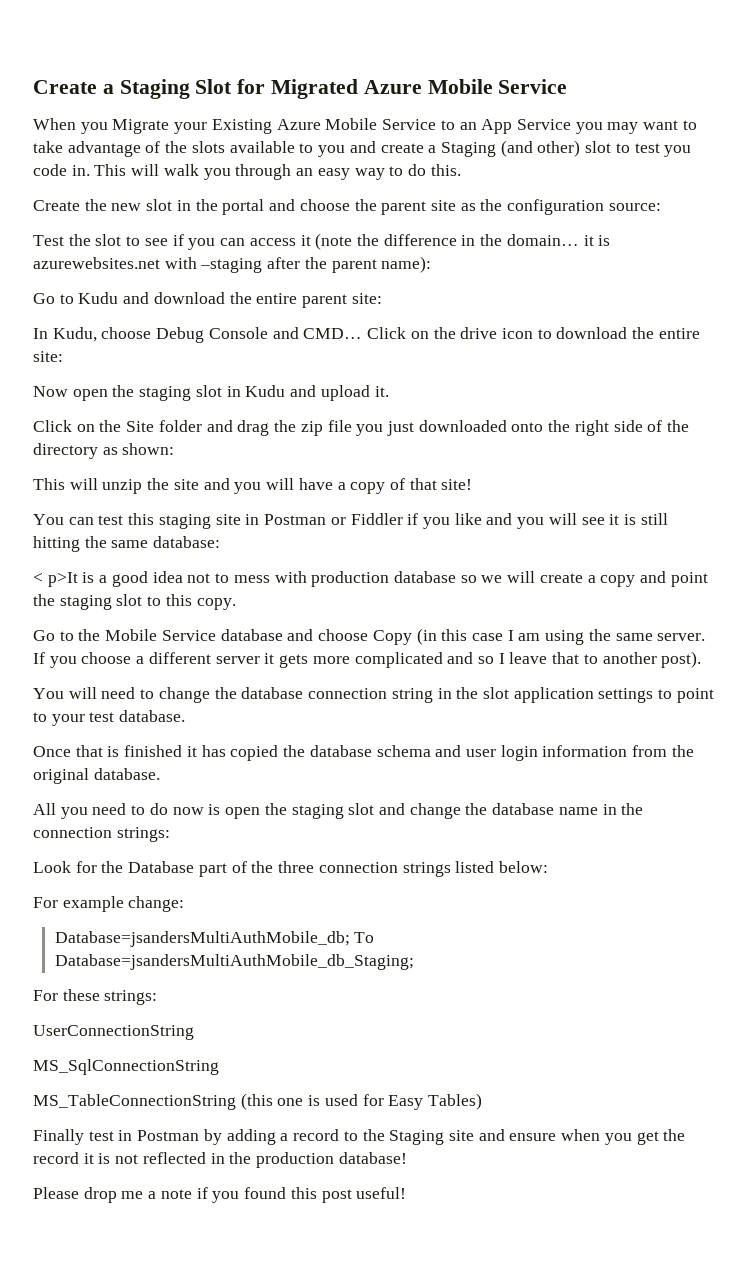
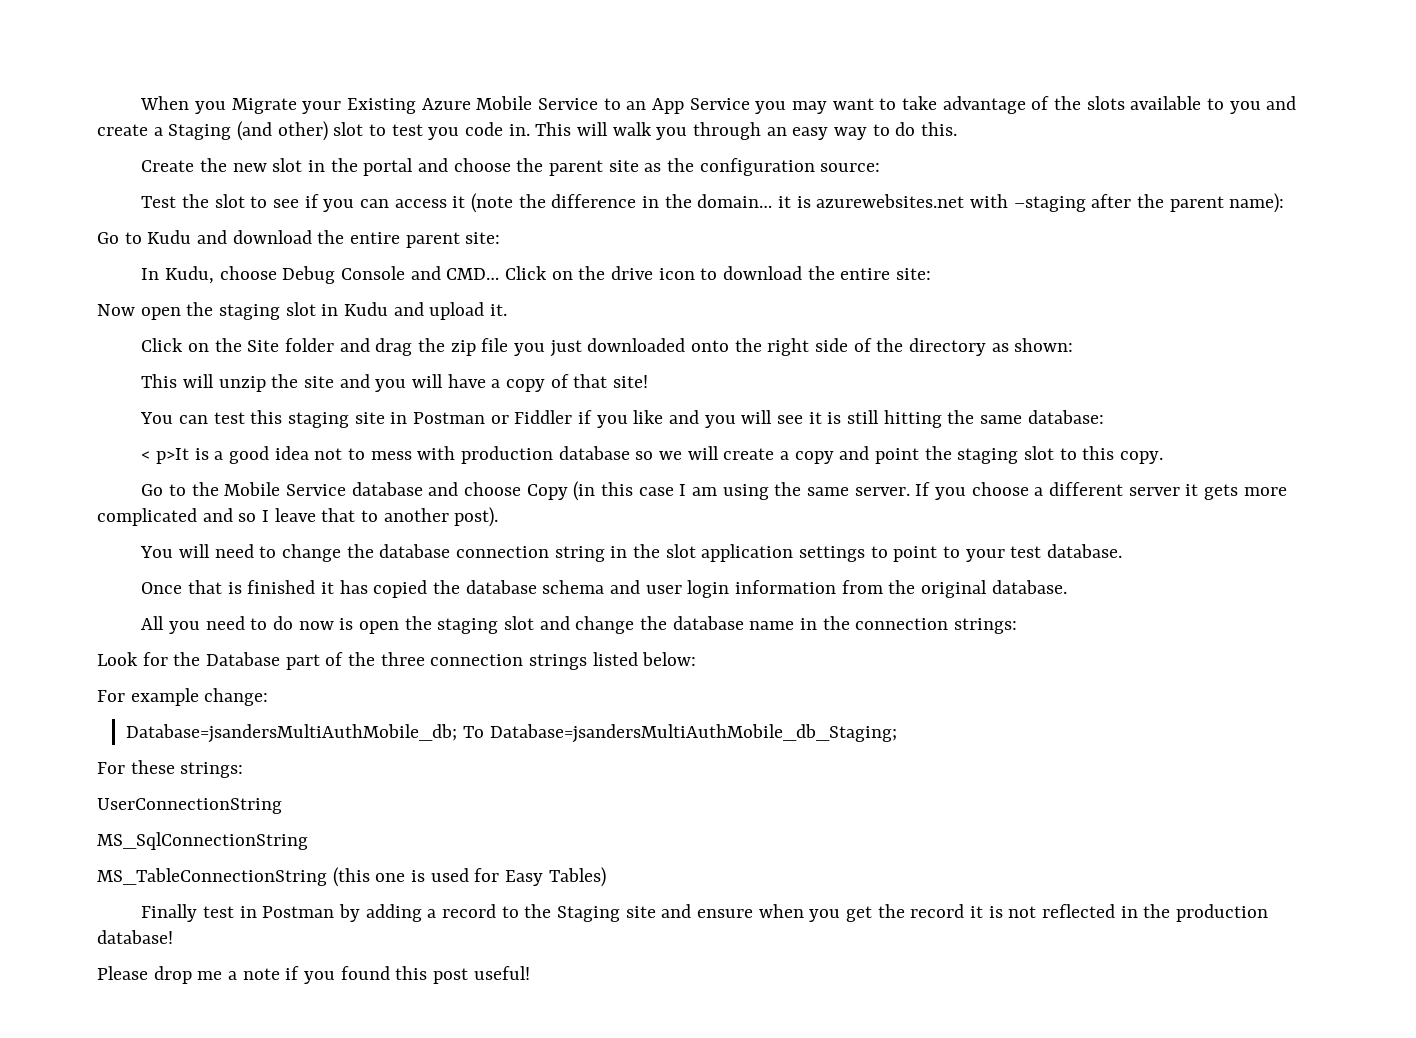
[33,79,568,99] Create a Staging Slot for Migrated Azure Mobile Service // -> (140, 103) none

